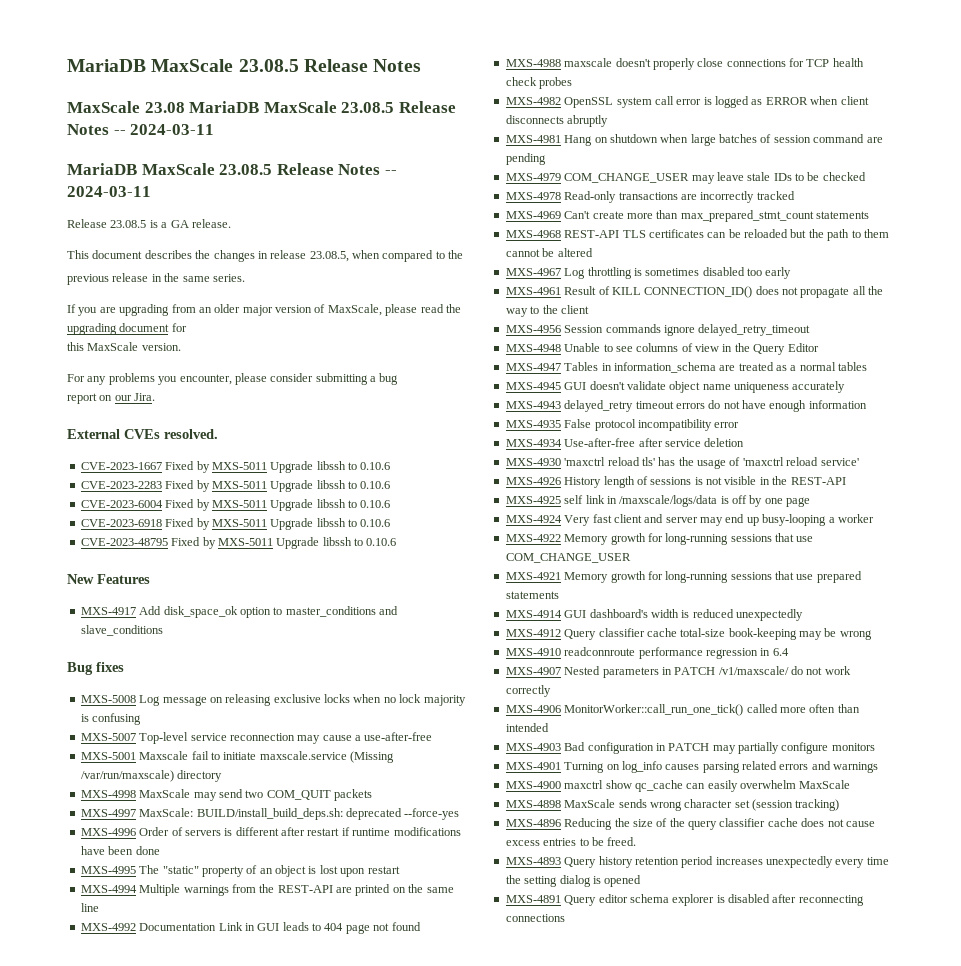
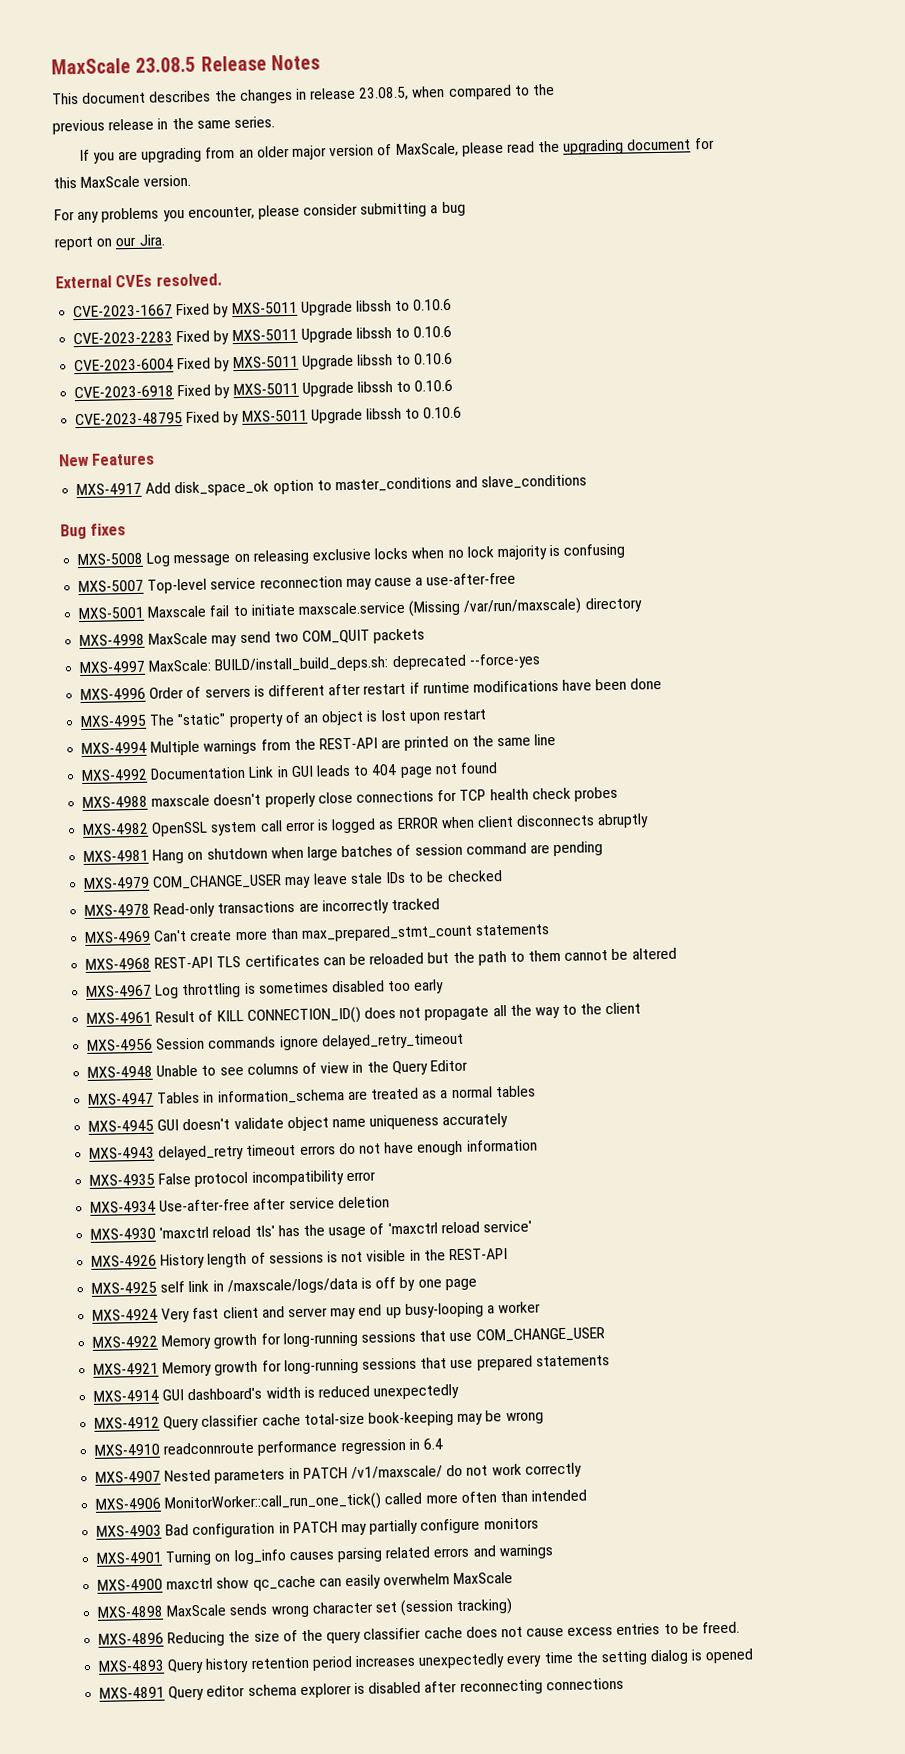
[67,59,422,72] [67,101,456,113] [67,124,215,135] [67,163,397,175] [67,186,151,197] [67,219,231,228] MariaDB MaxScale 23.08.5 Release Notes // MaxScale 23.08 MariaDB MaxScale 23.08.5 Release Notes -- 2024-03-11 // MariaDB MaxScale 23.08.5 Release Notes -- 2024-03-11 // Release 23.08.5 is a GA release. -> [51,54,320,75] MaxScale 23.08.5 Release Notes

